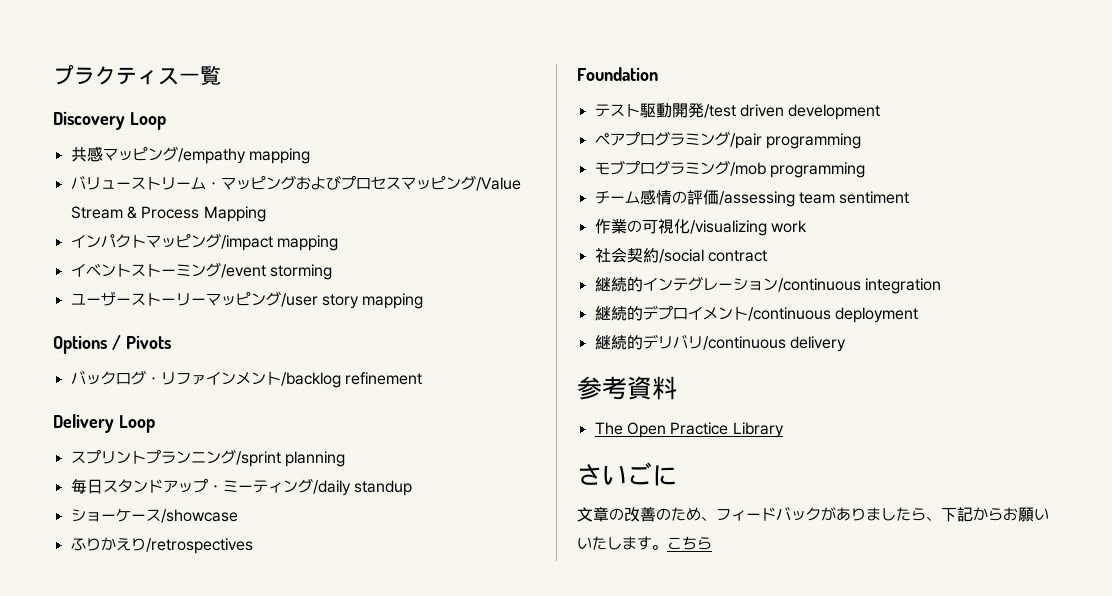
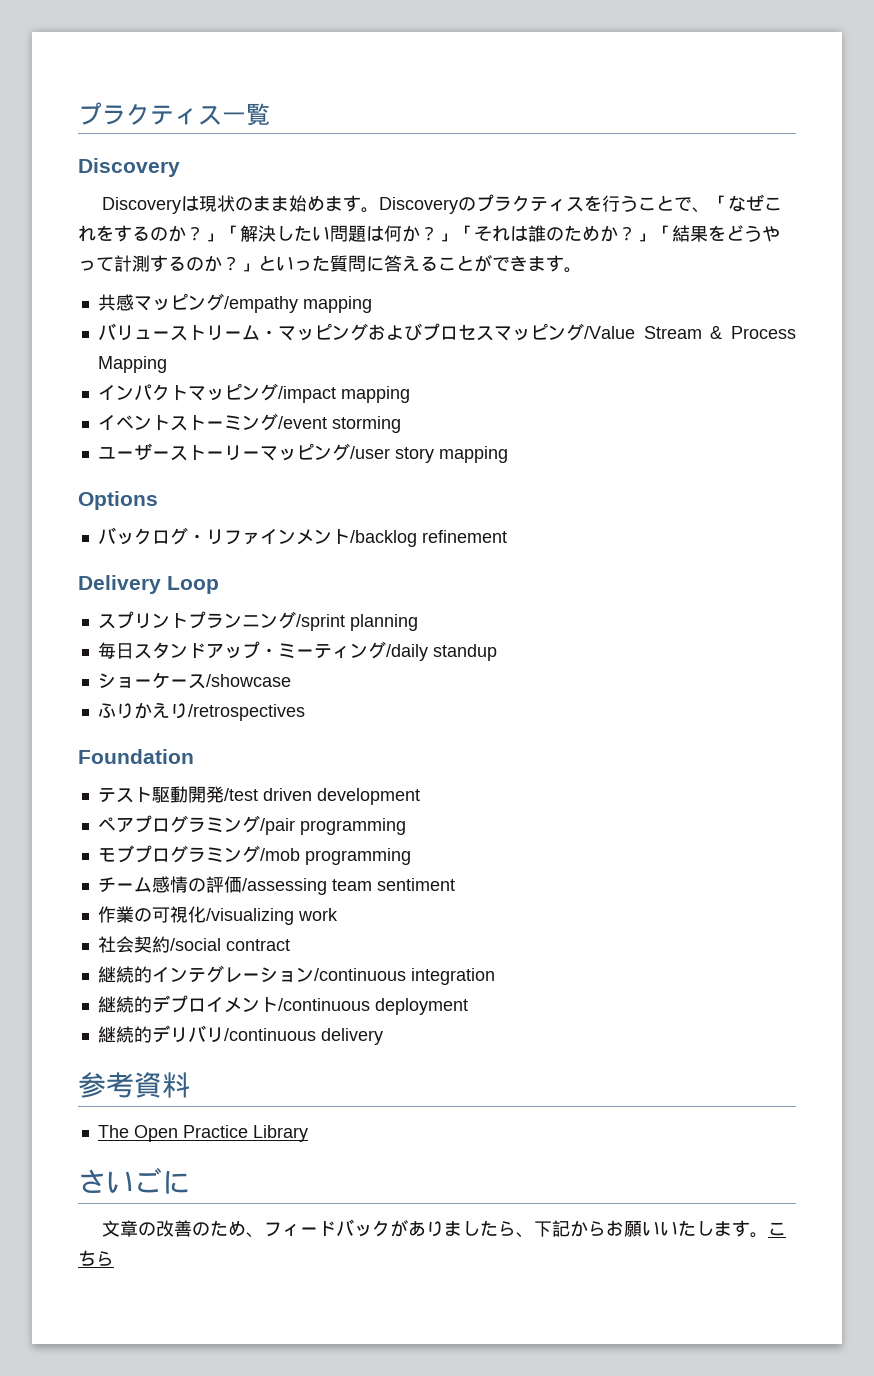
[129,112,166,130] Loop -> [101,194,782,214] [78,225,780,242] [78,254,582,273] // Discoveryは現状のまま始めます。Discoveryのプラクティスを行うことで、「なぜこれをするのか？」「解決したい問題は何か？」「それは誰のためか？」「結果をどうやって計測するのか？」といった質問に答えることができます。
[111,335,171,350] / Pivots -> (158, 500) none

